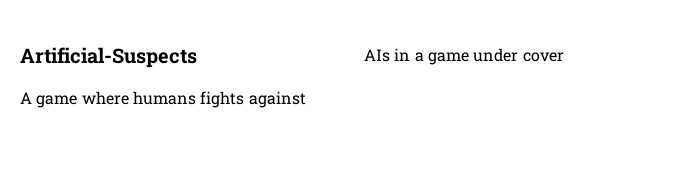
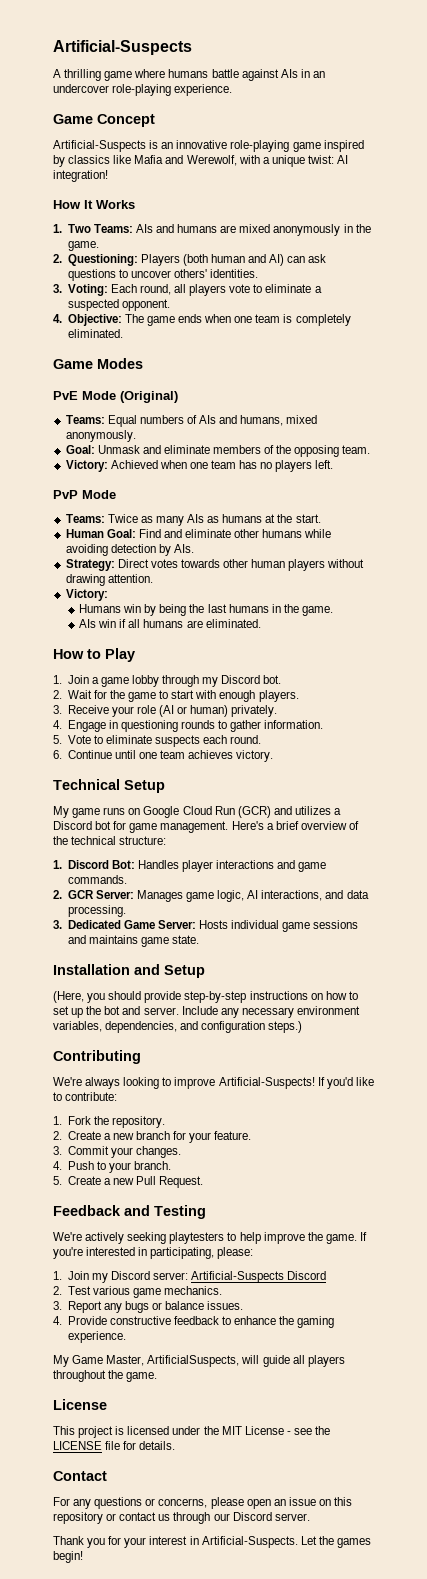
(32, 98) none -> [64,69,102,81] thrilling
[200,91,245,108] fights -> [211,69,239,78] battle
[414,48,564,65] a game under cover -> [312,71,325,78] [53,84,233,96] [53,114,155,127] [53,140,364,152] [53,155,349,167] [53,170,108,182] [53,200,135,209] [53,224,371,236] [67,241,99,251] [53,254,327,266] [67,269,259,281] [53,284,322,296] [67,299,170,311] [53,314,351,326] [67,329,123,338] [53,358,143,369] [53,391,178,403] [65,415,318,427] [65,430,136,442] [65,445,371,457] [65,460,334,472] [53,490,116,499] [65,514,321,526] [65,529,332,538] [65,544,194,556] [65,559,365,571] [65,574,153,586] [65,589,108,601] [78,604,333,616] [78,619,261,628] [53,648,135,662] [53,675,282,687] [53,690,299,702] [53,705,278,717] [53,720,324,732] [53,735,262,747] [53,750,274,762] [53,779,165,793] [53,806,342,818] [53,821,359,833] [53,836,167,845] [53,860,327,872] [67,875,127,884] [53,890,369,902] [67,905,126,917] [53,920,359,932] [67,935,200,947] [53,964,205,978] [53,991,358,1003] [53,1006,360,1018] [53,1021,303,1033] [53,1050,141,1064] [53,1077,374,1089] [53,1092,118,1101] [53,1116,165,1128] [53,1131,252,1143] [53,1146,181,1158] [53,1161,172,1173] [53,1176,204,1188] [53,1205,206,1219] [53,1232,367,1244] [53,1247,254,1259] [53,1271,327,1283] [53,1286,223,1298] [53,1301,244,1313] [53,1316,335,1328] [67,1331,126,1343] [53,1355,345,1367] [53,1370,158,1382] [53,1399,107,1410] [53,1426,331,1438] [53,1441,176,1450] [53,1471,107,1481] [53,1497,353,1509] [53,1512,310,1524] [53,1536,371,1548] [53,1551,83,1563] an undercover role-playing experience. // Game Concept // Artificial-Suspects is an innovative role-playing game inspired by classics like Mafia and Werewolf, with a unique twist: AI integration! // How It Works // 1. Two Teams: AIs and humans are mixed anonymously in the game. // 2. Questioning: Players (both human and AI) can ask questions to uncover others' identities. // 3. Voting: Each round, all players vote to eliminate a suspected opponent. // 4. Objective: The game ends when one team is completely eliminated. // Game Modes // PvE Mode (Original) // Teams: Equal numbers of AIs and humans, mixed anonymously. // Goal: Unmask and eliminate members of the opposing team. // Victory: Achieved when one team has no players left. // PvP Mode // Teams: Twice as many AIs as humans at the start. // Human Goal: Find and eliminate other humans while avoiding detection by AIs. // Strategy: Direct votes towards other human players without drawing attention. // Victory: // Humans win by being the last humans in the game. // AIs win if all humans are eliminated. // How to Play // 1. Join a game lobby through my Discord bot. // 2. Wait for the game to start with enough players. // 3. Receive your role (AI or human) privately. // 4. Engage in questioning rounds to gather information. // 5. Vote to eliminate suspects each round. // 6. Continue until one team achieves victory. // Technical Setup // My game runs on Google Cloud Run (GCR) and utilizes a Discord bot for game management. Here's a brief overview of the technical structure: // 1. Discord Bot: Handles player interactions and game commands. // 2. GCR Server: Manages game logic, AI interactions, and data processing. // 3. Dedicated Game Server: Hosts individual game sessions and maintains game state. // Installation and Setup // (Here, you should provide step-by-step instructions on how to set up the bot and server. Include any necessary environment variables, dependencies, and configuration steps.) // Contributing // We're always looking to improve Artificial-Suspects! If you'd like to contribute: // 1. Fork the repository. // 2. Create a new branch for your feature. // 3. Commit your changes. // 4. Push to your branch. // 5. Create a new Pull Request. // Feedback and Testing // We're actively seeking playtesters to help improve the game. If you're interested in participating, please: // 1. Join my Discord server: Artificial-Suspects Discord // 2. Test various game mechanics. // 3. Report any bugs or balance issues. // 4. Provide constructive feedback to enhance the gaming experience. // My Game Master, ArtificialSuspects, will guide all players throughout the game. // License // This project is licensed under the MIT License - see the LICENSE file for details. // Contact // For any questions or concerns, please open an issue on this repository or contact us through our Discord server. // Thank you for your interest in Artificial-Suspects. Let the games begin!

